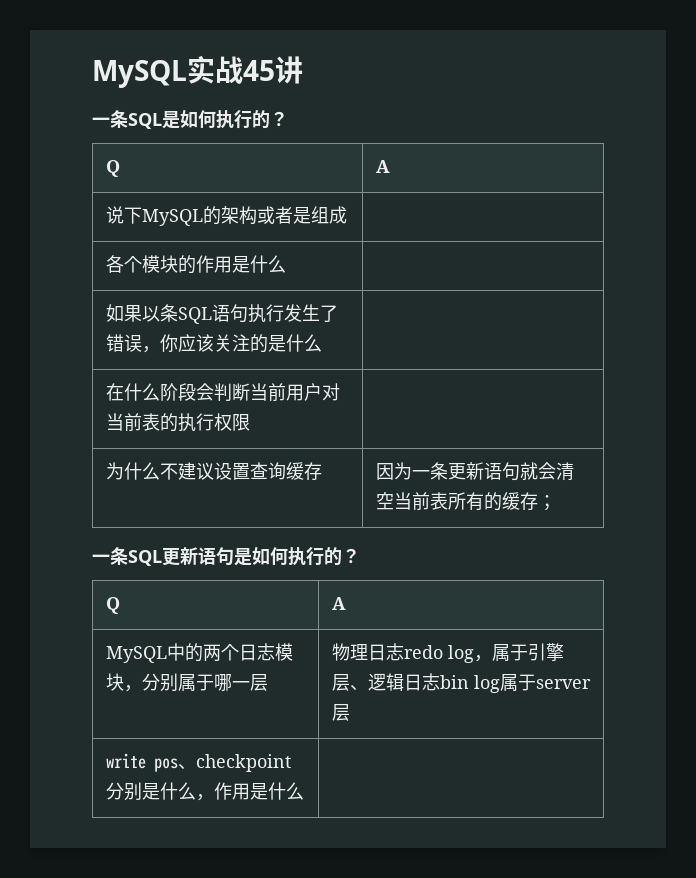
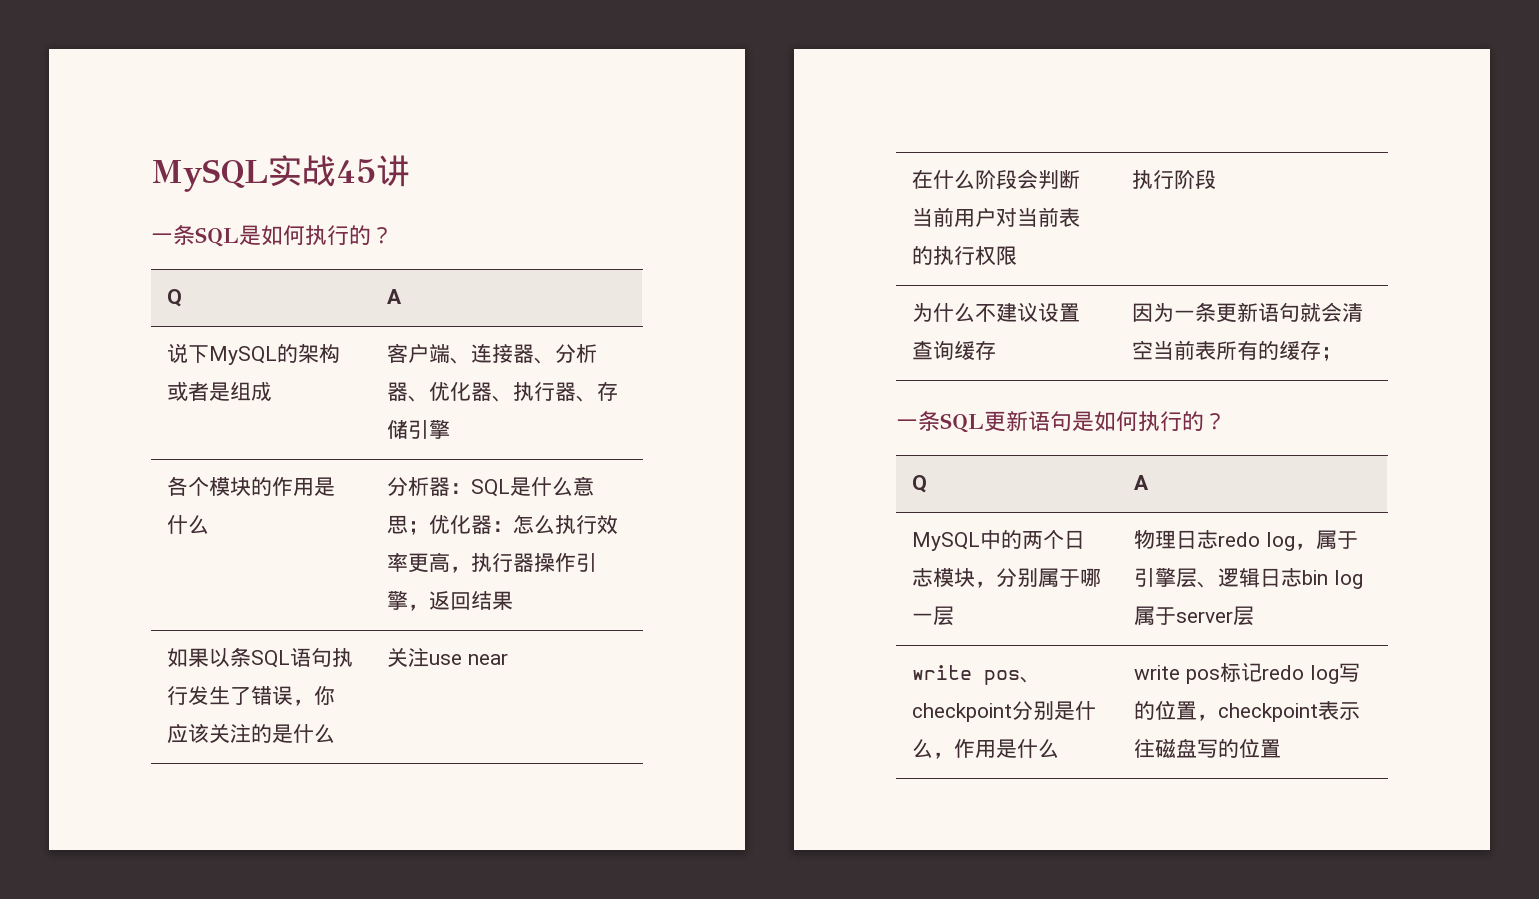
(347, 215) none -> [387,343,598,364] [387,381,619,402] [387,419,451,439] 客户端、连接器、分析器、优化器、执行器、存储引擎
(286, 264) none -> [387,476,595,497] [387,515,619,535] [387,552,598,573] [387,590,514,611] 分析器：SQL是什么意思；优化器：怎么执行效率更高，执行器操作引擎，返回结果
(322, 343) none -> [387,647,509,667] 关注use near
(250, 422) none -> [1132,170,1217,189] 执行阶段
(304, 791) none -> [1134,663,1361,684] [1134,700,1361,722] [1134,738,1282,758] write pos标记redo log写的位置，checkpoint表示往磁盘写的位置

